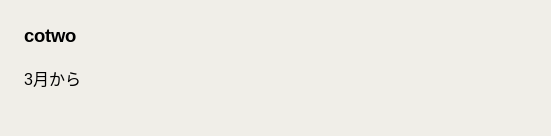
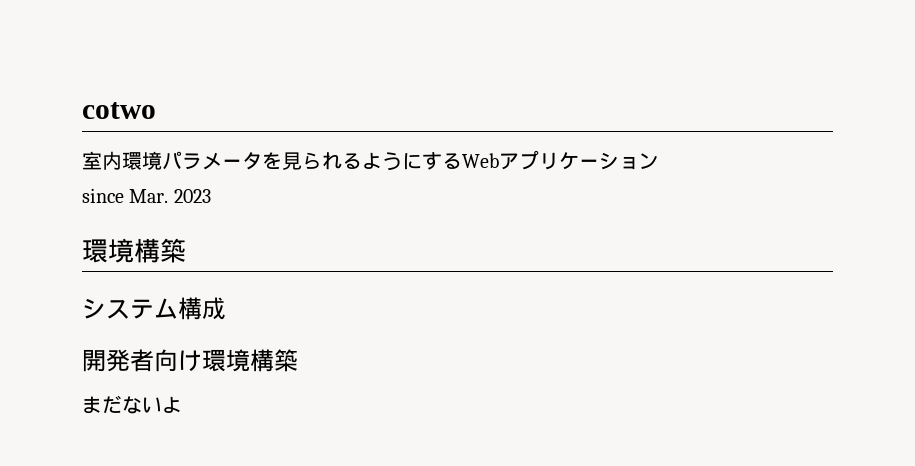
[24,72,81,88] 3月から -> [82,150,659,171] [82,188,211,203] [82,238,186,263] [82,297,226,320] [82,349,298,372] [82,395,182,414] 室内環境パラメータを見られるようにするWebアプリケーション // since Mar. 2023 // 環境構築 // システム構成 // 開発者向け環境構築 // まだないよ

